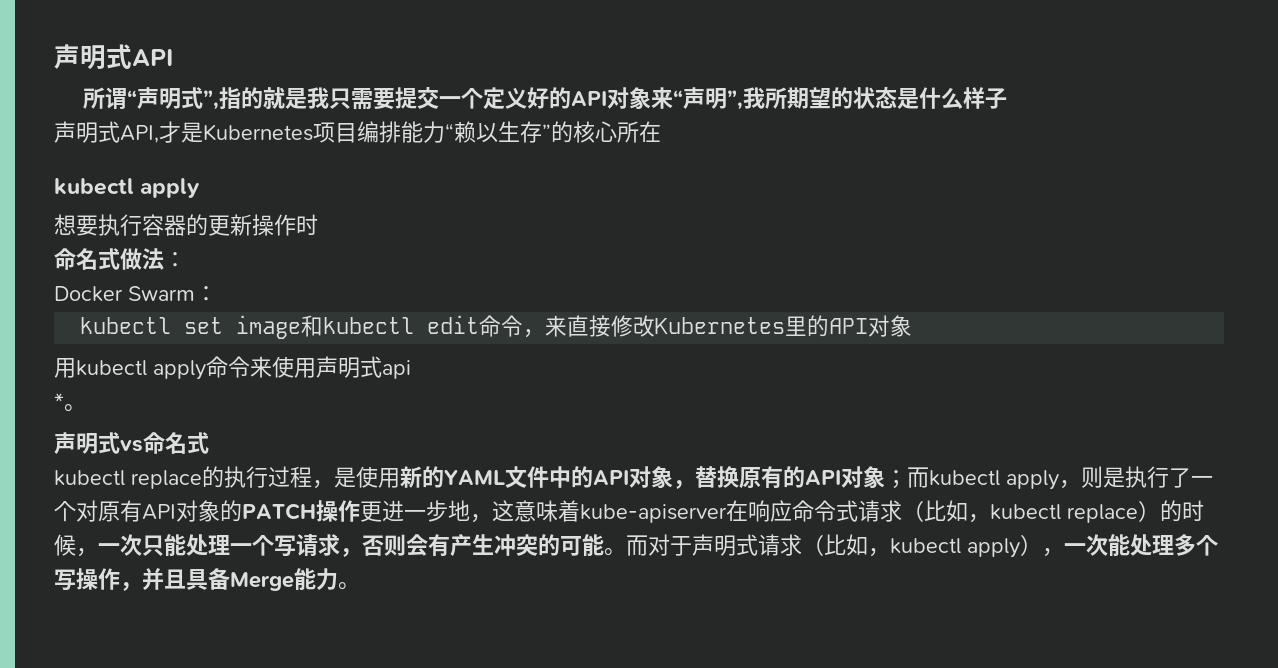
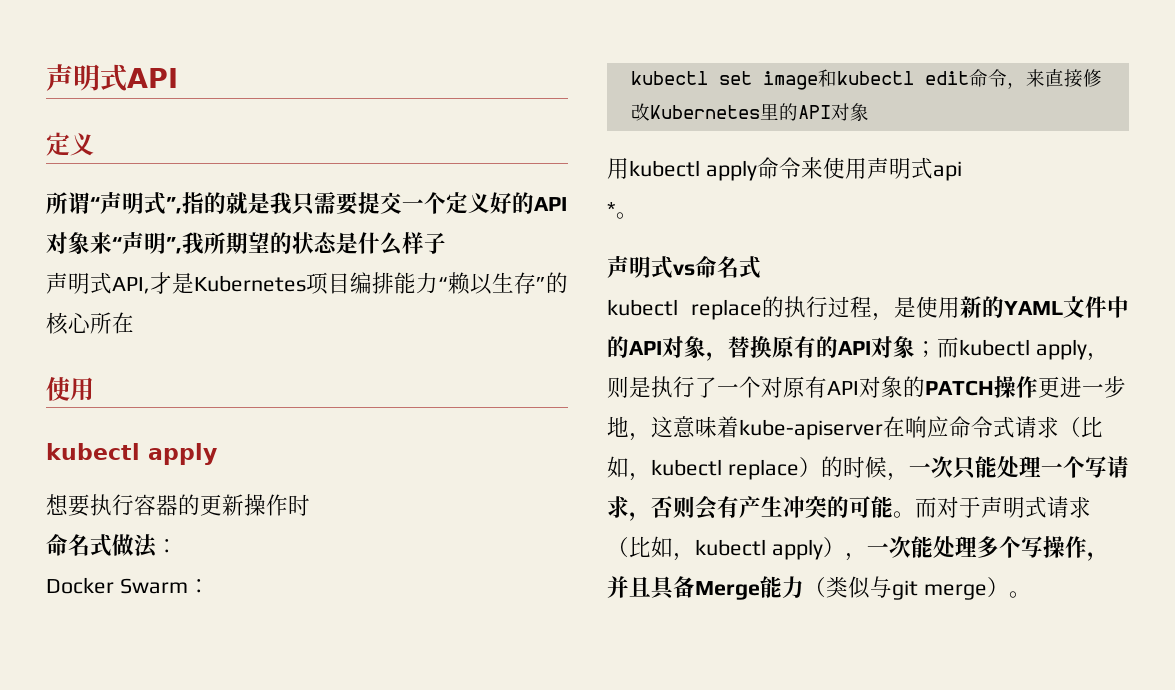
(173, 57) none -> [46,132,94,156] // 定义
(661, 131) none -> [46,376,94,401] // 使用
(338, 579) none -> [804,576,1009,600] （类似与git merge）

